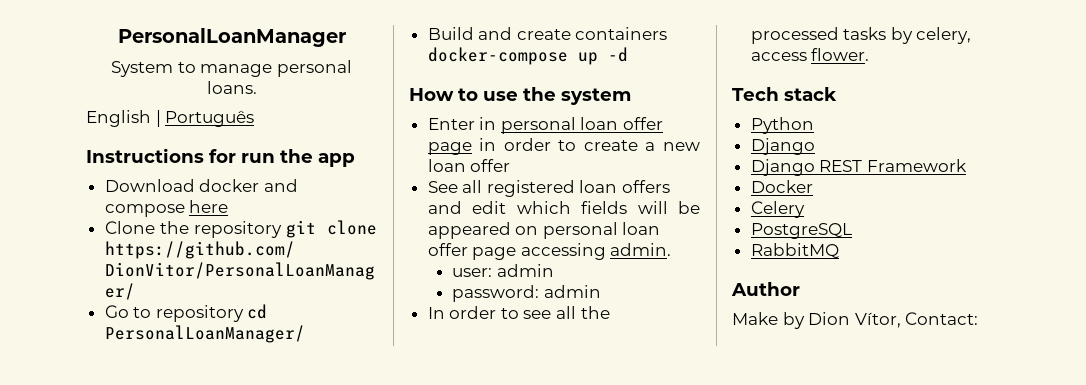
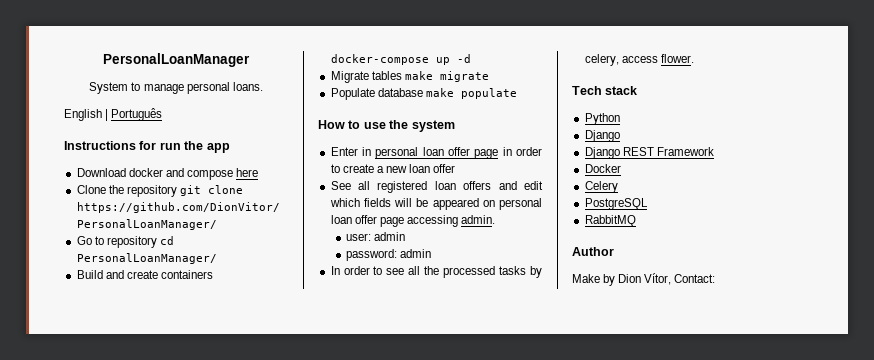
(628, 54) none -> [330,71,489,83] [330,88,517,100] // Migrate tables make migrate // Populate database make populate

